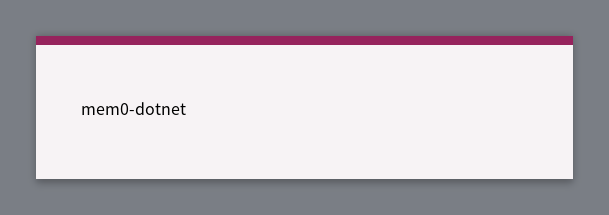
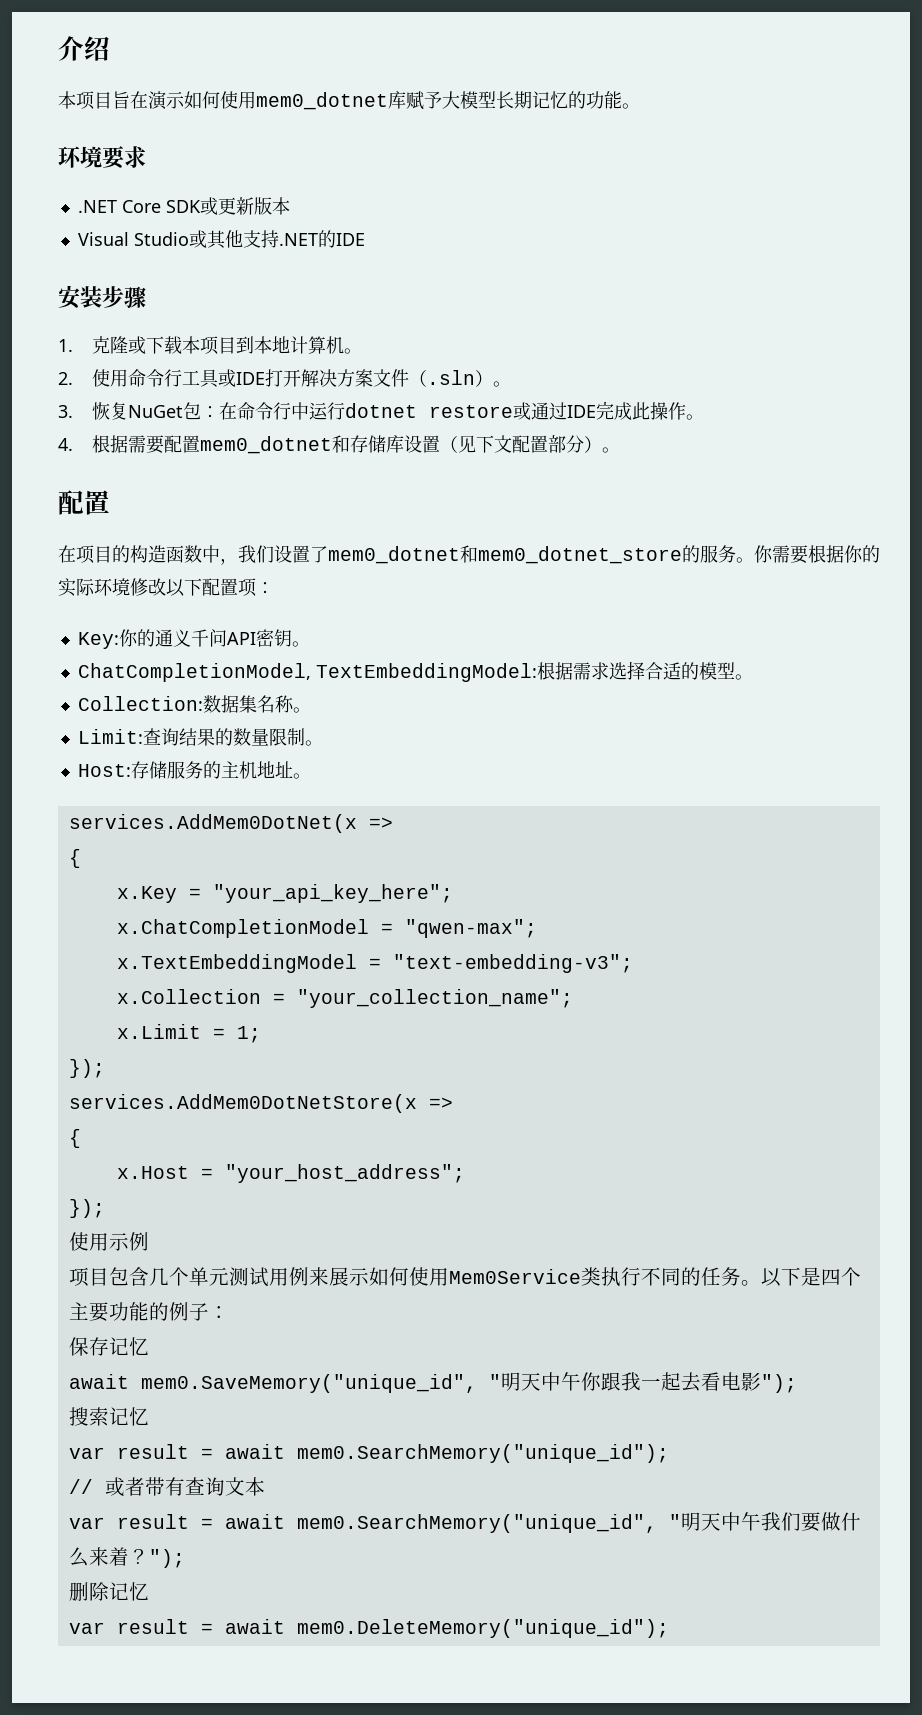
[81,102,186,115] mem0-dotnet -> [58,36,110,61] [58,91,640,110] [58,146,146,169] [77,197,290,215] [77,230,365,249] [58,285,146,309] [58,336,362,355] [58,369,511,388] [58,401,704,420] [58,435,620,454] [58,490,110,515] [58,545,880,565] [58,578,274,597] [77,629,310,649] [77,661,753,682] [77,695,311,713] [77,728,323,746] [77,761,311,779] [68,814,393,833] [68,849,81,868] [116,884,453,903] [116,919,537,938] [116,954,633,973] [116,989,573,1008] [116,1024,261,1043] [68,1059,105,1078] [68,1094,453,1113] [68,1129,81,1148] [116,1164,465,1183] [68,1199,105,1218] [68,1232,149,1251] [68,1267,861,1287] [68,1302,229,1322] [68,1337,149,1356] [68,1372,797,1393] [68,1407,149,1426] [68,1444,669,1463] [68,1477,265,1497] [68,1512,861,1533] [68,1547,185,1568] [68,1582,149,1601] [68,1619,669,1638] 介绍 // 本项目旨在演示如何使用mem0_dotnet库赋予大模型长期记忆的功能。 // 环境要求 // .NET Core SDK或更新版本 // Visual Studio或其他支持.NET的IDE // 安装步骤 // 1.克隆或下载本项目到本地计算机。 // 2.使用命令行工具或IDE打开解决方案文件（.sln）。 // 3.恢复NuGet包：在命令行中运行dotnet restore或通过IDE完成此操作。 // 4.根据需要配置mem0_dotnet和存储库设置（见下文配置部分）。 // 配置 // 在项目的构造函数中，我们设置了mem0_dotnet和mem0_dotnet_store的服务。你需要根据你的实际环境修改以下配置项： // Key:你的通义千问API密钥。 // ChatCompletionModel, TextEmbeddingModel:根据需求选择合适的模型。 // Collection:数据集名称。 // Limit:查询结果的数量限制。 // Host:存储服务的主机地址。 // services.AddMem0DotNet(x => // { // x.Key = "your_api_key_here"; // x.ChatCompletionModel = "qwen-max"; // x.TextEmbeddingModel = "text-embedding-v3"; // x.Collection = "your_collection_name"; // x.Limit = 1; // }); // services.AddMem0DotNetStore(x => // { // x.Host = "your_host_address"; // }); // 使用示例 // 项目包含几个单元测试用例来展示如何使用Mem0Service类执行不同的任务。以下是四个主要功能的例子： // 保存记忆 // await mem0.SaveMemory("unique_id", "明天中午你跟我一起去看电影"); // 搜索记忆 // var result = await mem0.SearchMemory("unique_id"); // // 或者带有查询文本 // var result = await mem0.SearchMemory("unique_id", "明天中午我们要做什么来着？"); // 删除记忆 // var result = await mem0.DeleteMemory("unique_id");

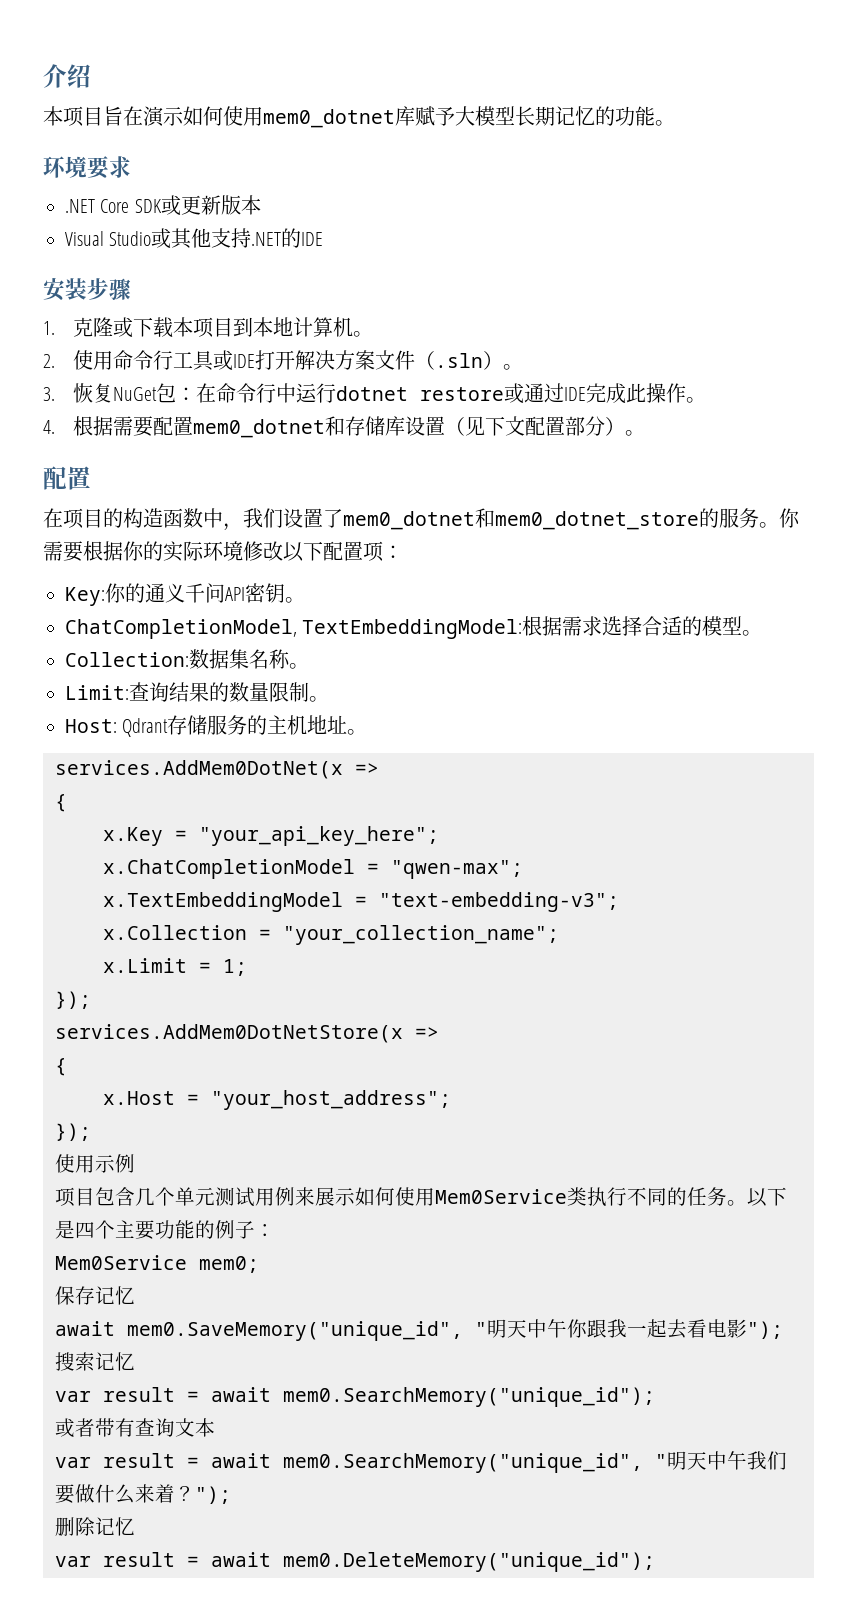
(131, 770) none -> [122,718,169,737] Qdrant
(229, 1312) none -> [55,1255,259,1273] // Mem0Service mem0;
[68,1479,93,1494] // -> (655, 1397) none

